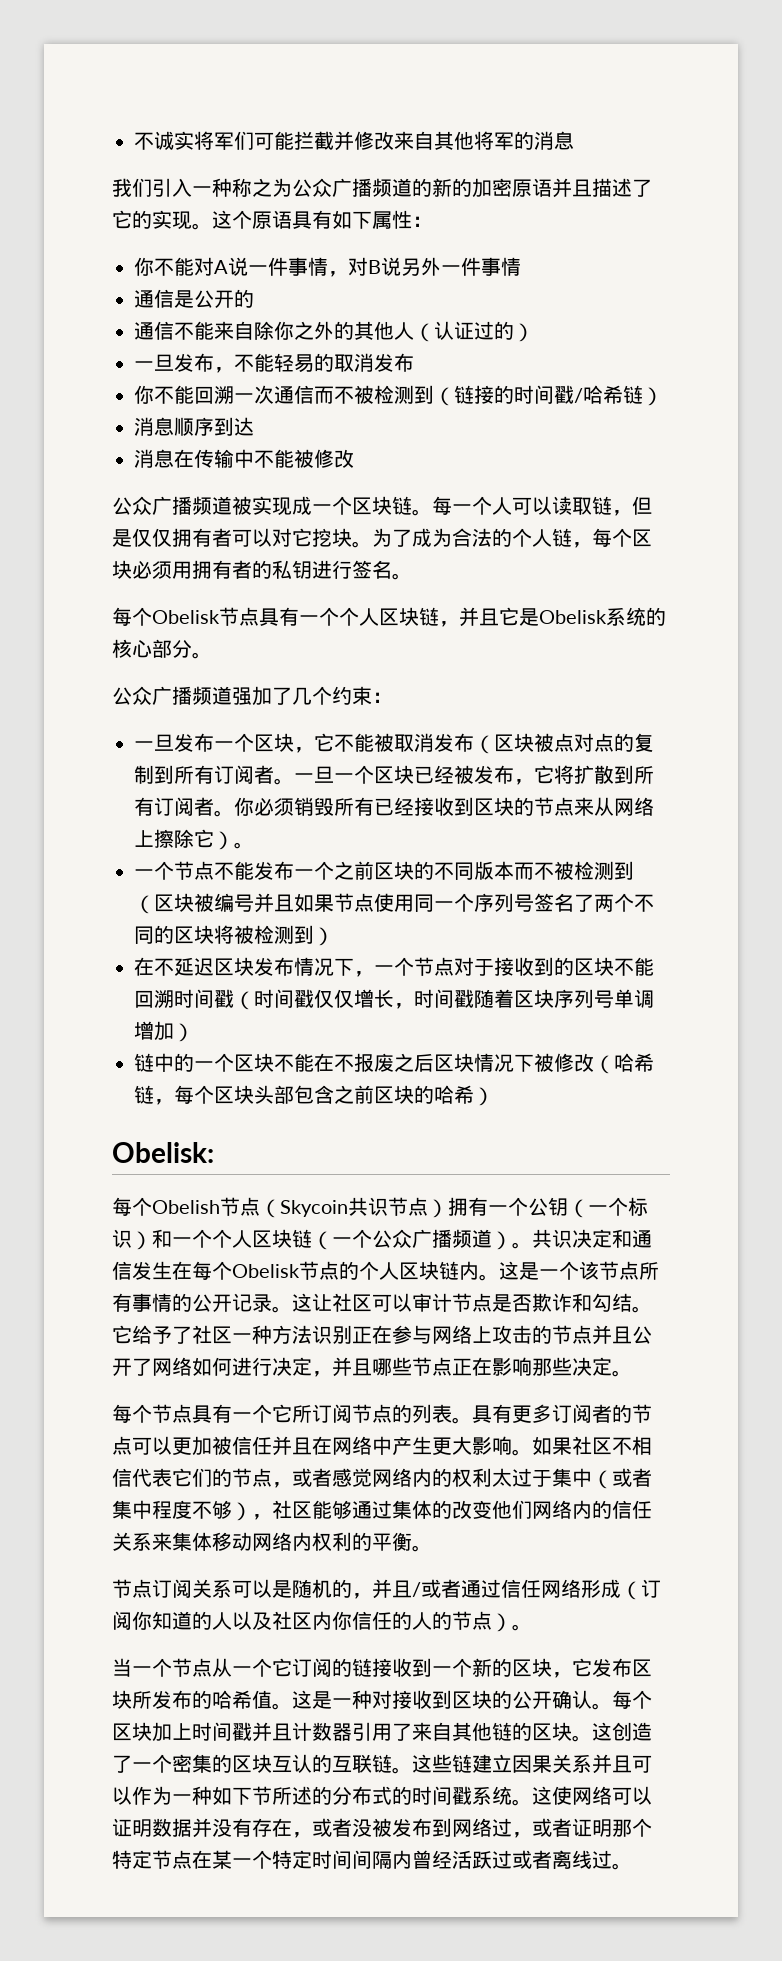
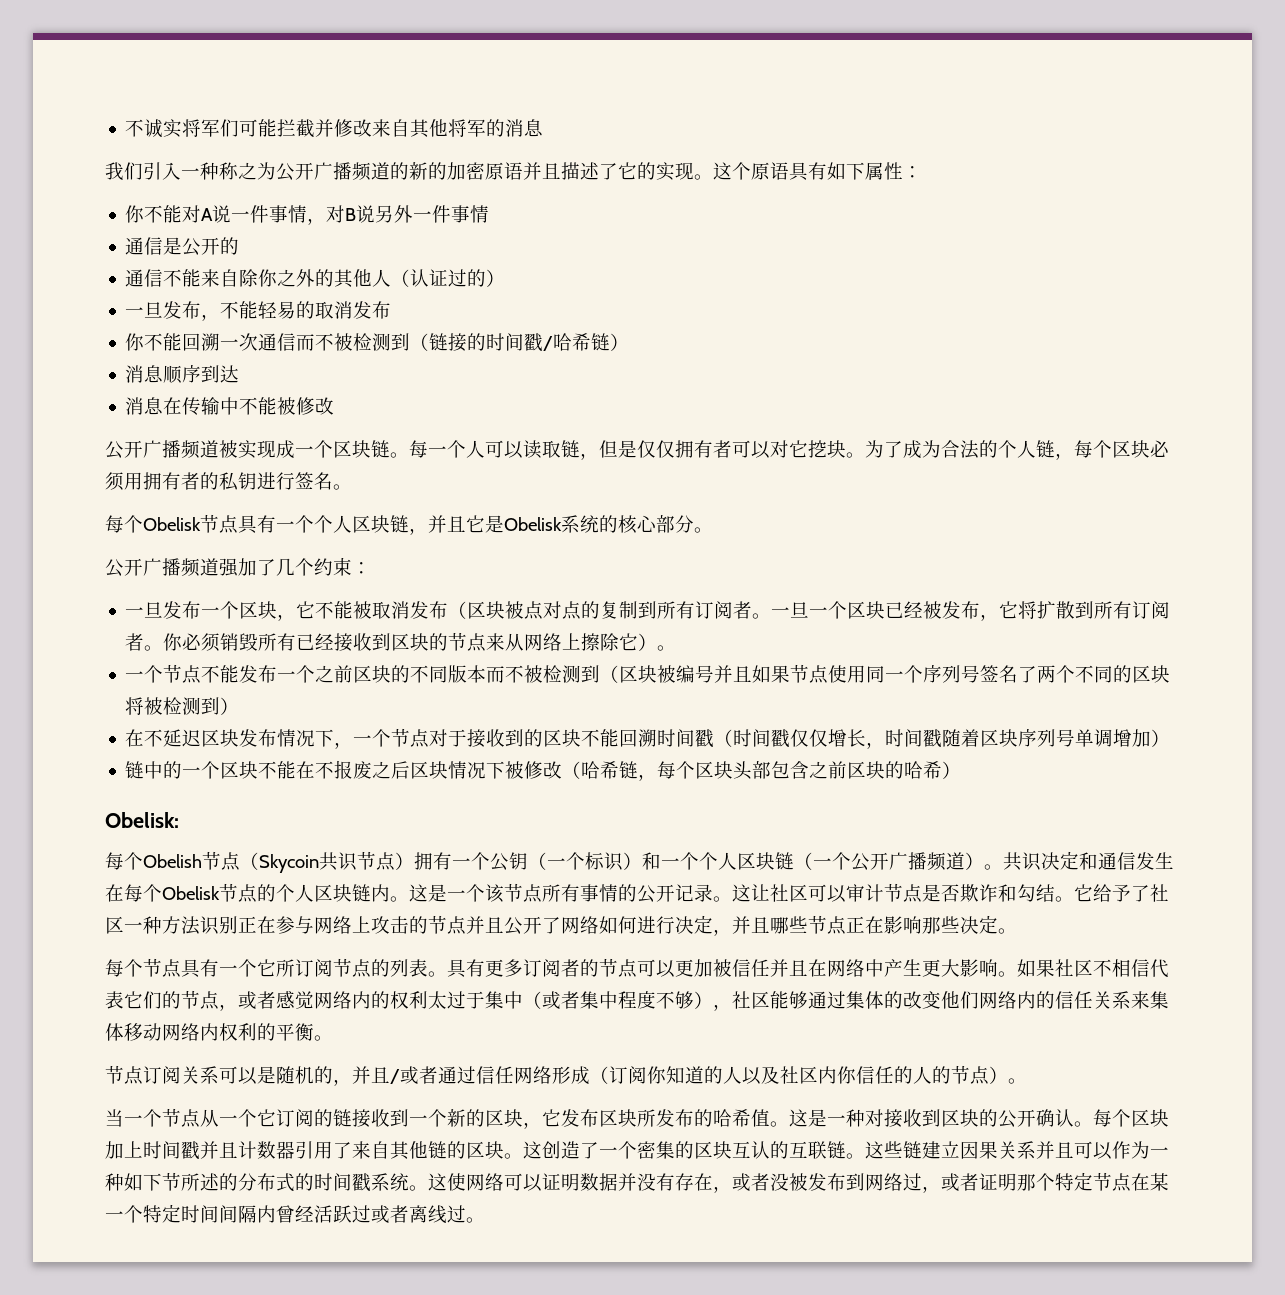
[312,178,332,197] 众 -> [295,162,314,180] 开
[132,496,152,515] 众 -> [124,440,143,458] 开
[132,686,152,705] 众 -> [124,558,143,576] 开
[392,1229,412,1248] 众 -> [870,852,889,870] 开

